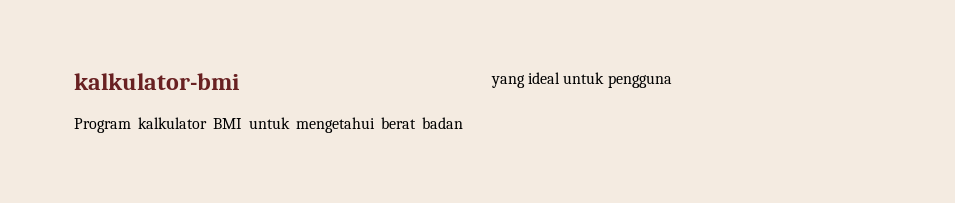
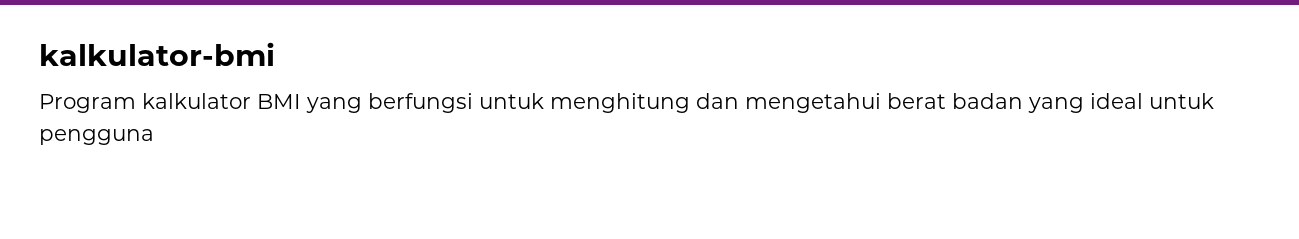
[248,117,290,129] untuk -> [306,93,739,113] yang berfungsi untuk menghitung dan

